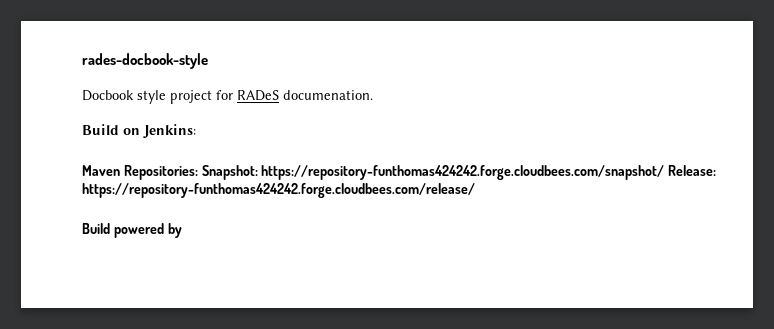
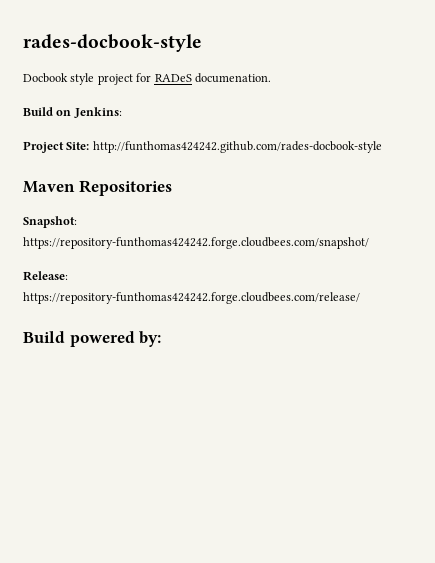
(196, 131) none -> [23,141,382,153] // Project Site: http://funthomas424242.github.com/rades-docbook-style
[123,165,198,180] Repositories: -> [78,180,172,196] Repositories //
(665, 172) none -> (369, 243) //
[167,223,182,238] by -> [139,331,162,347] by:

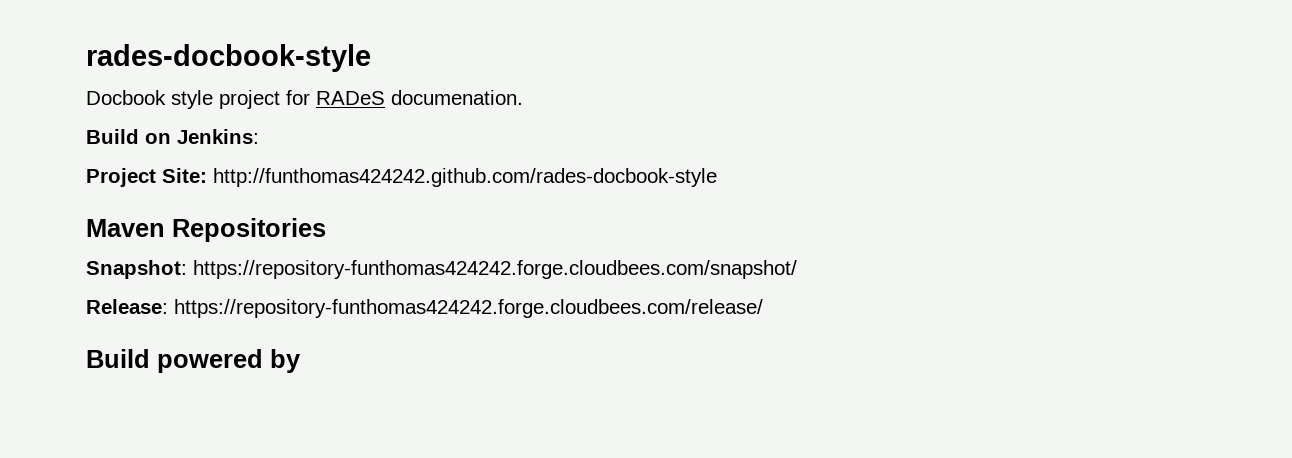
[139,331,162,347] by: -> [270,349,301,373] by

